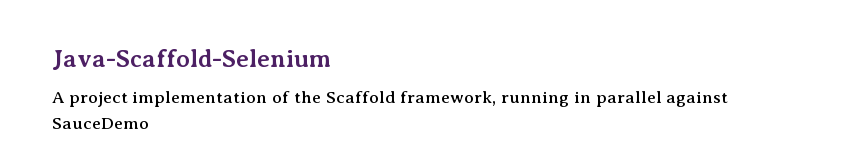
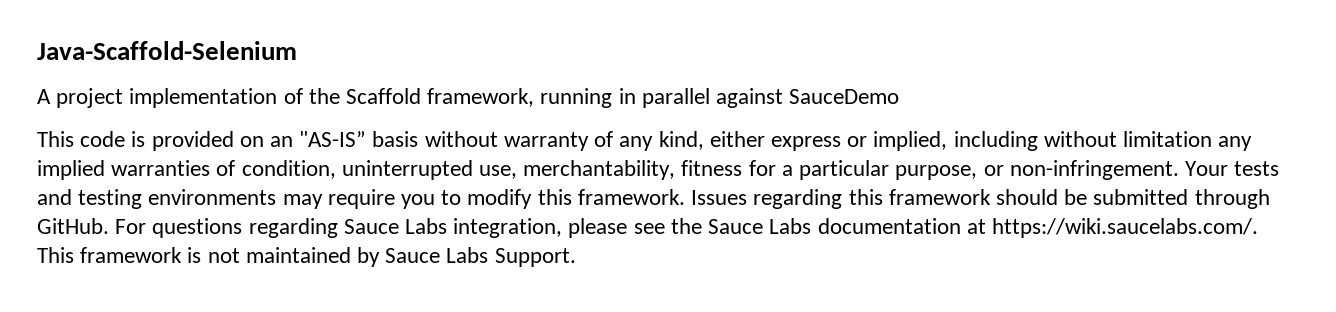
(149, 123) none -> [37,131,1253,151] [37,160,1280,180] [37,189,1270,209] [37,218,1258,238] [37,247,576,267] // This code is provided on an "AS-IS” basis without warranty of any kind, either express or implied, including without limitation any implied warranties of condition, uninterrupted use, merchantability, fitness for a particular purpose, or non-infringement. Your tests and testing environments may require you to modify this framework. Issues regarding this framework should be submitted through GitHub. For questions regarding Sauce Labs integration, please see the Sauce Labs documentation at https://wiki.saucelabs.com/. This framework is not maintained by Sauce Labs Support.

